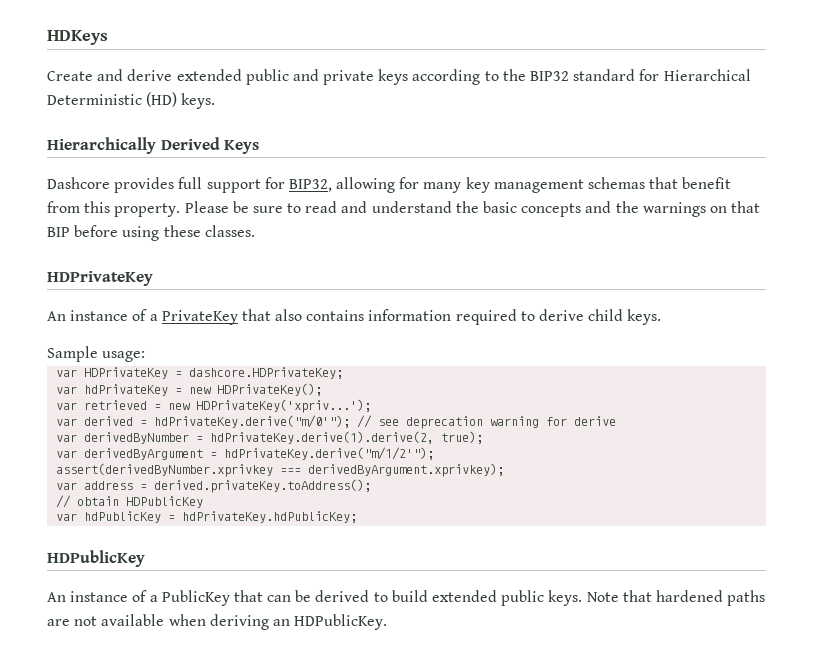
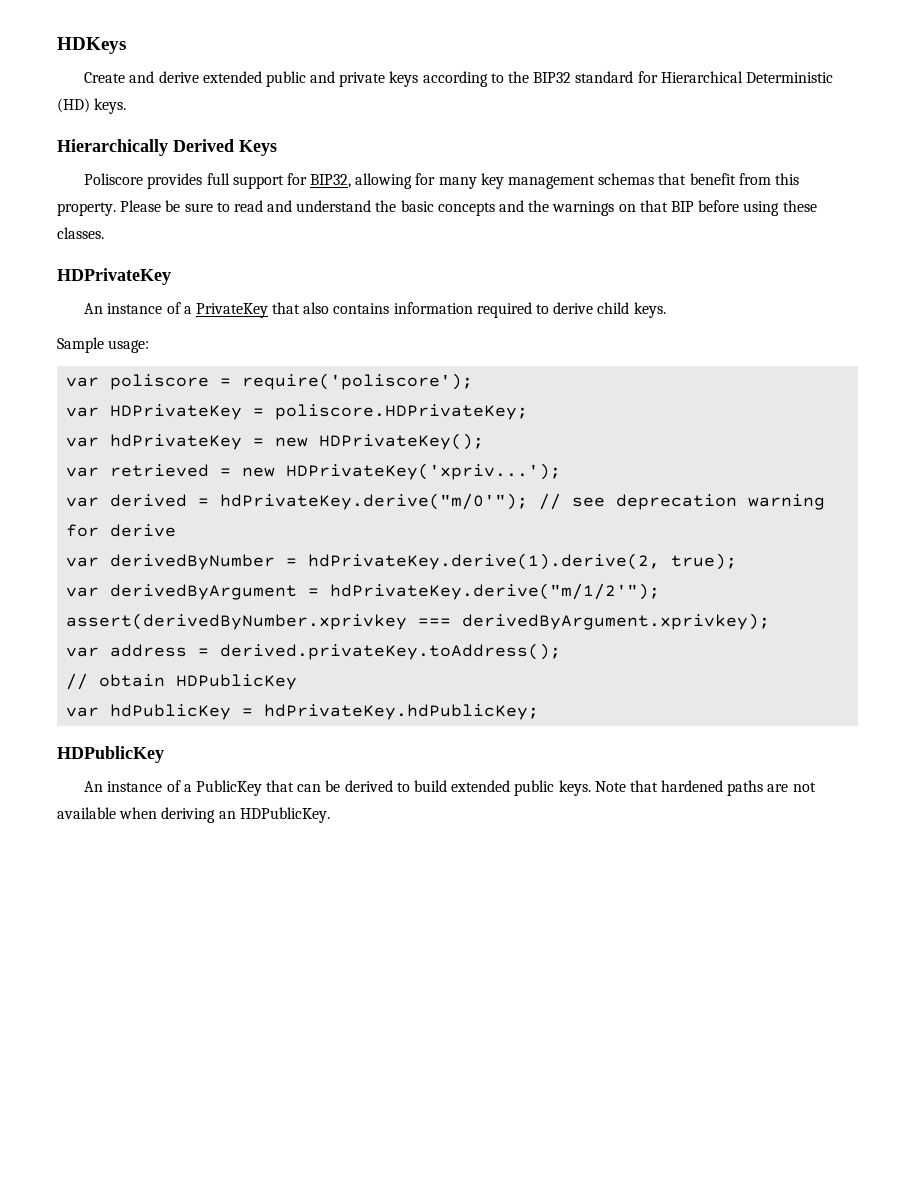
[47,177,110,189] Dashcore -> [84,173,144,185] Poliscore
(146, 356) none -> [66,373,474,390] // var poliscore = require('poliscore');
[189,367,344,379] dashcore.HDPrivateKey; -> [275,404,529,420] poliscore.HDPrivateKey;

